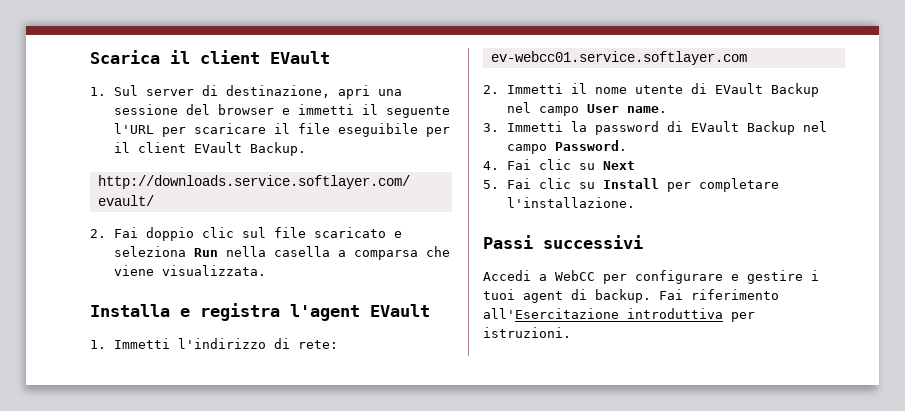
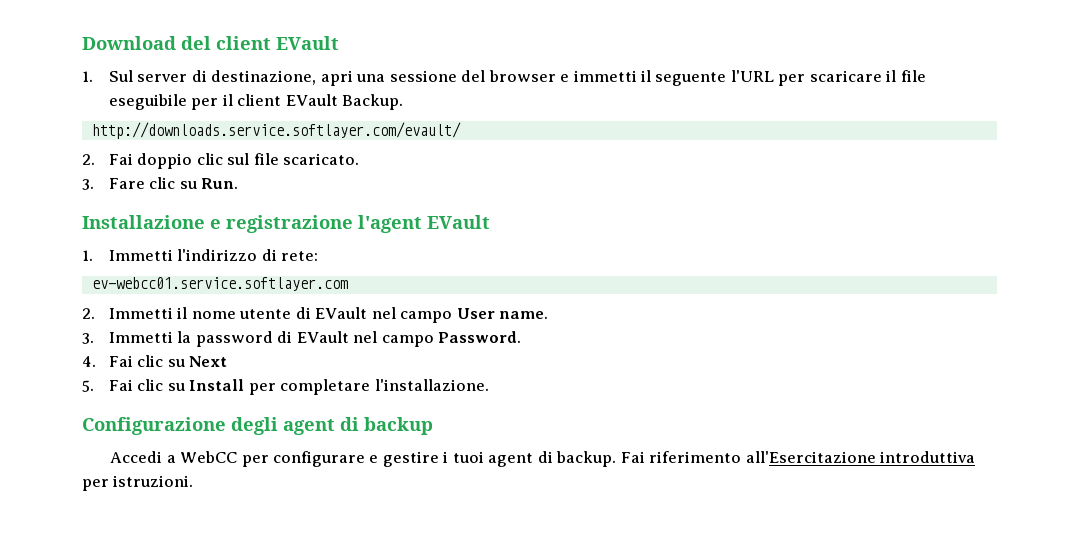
[90,50,190,64] Scarica il -> [82,36,211,50] Download del
[313,227,402,238] [113,246,450,260] [113,265,266,276] [90,303,280,321] scaricato e seleziona Run nella casella a comparsa che viene visualizzata. // Installa e registra -> [283,153,360,165] [82,177,239,190] [82,215,353,233] scaricato. // 3. Fare clic su Run. // Installazione e registrazione
[770,83,819,97] Backup -> (368, 313) none
[746,121,795,135] Backup -> (349, 337) none
[483,235,643,249] Passi successivi -> [82,417,433,435] Configurazione degli agent di backup

